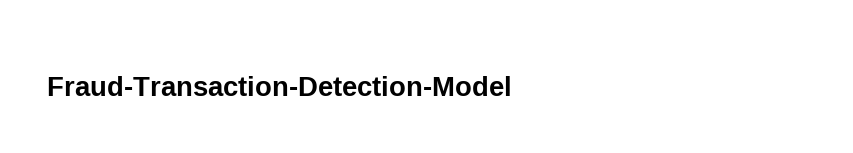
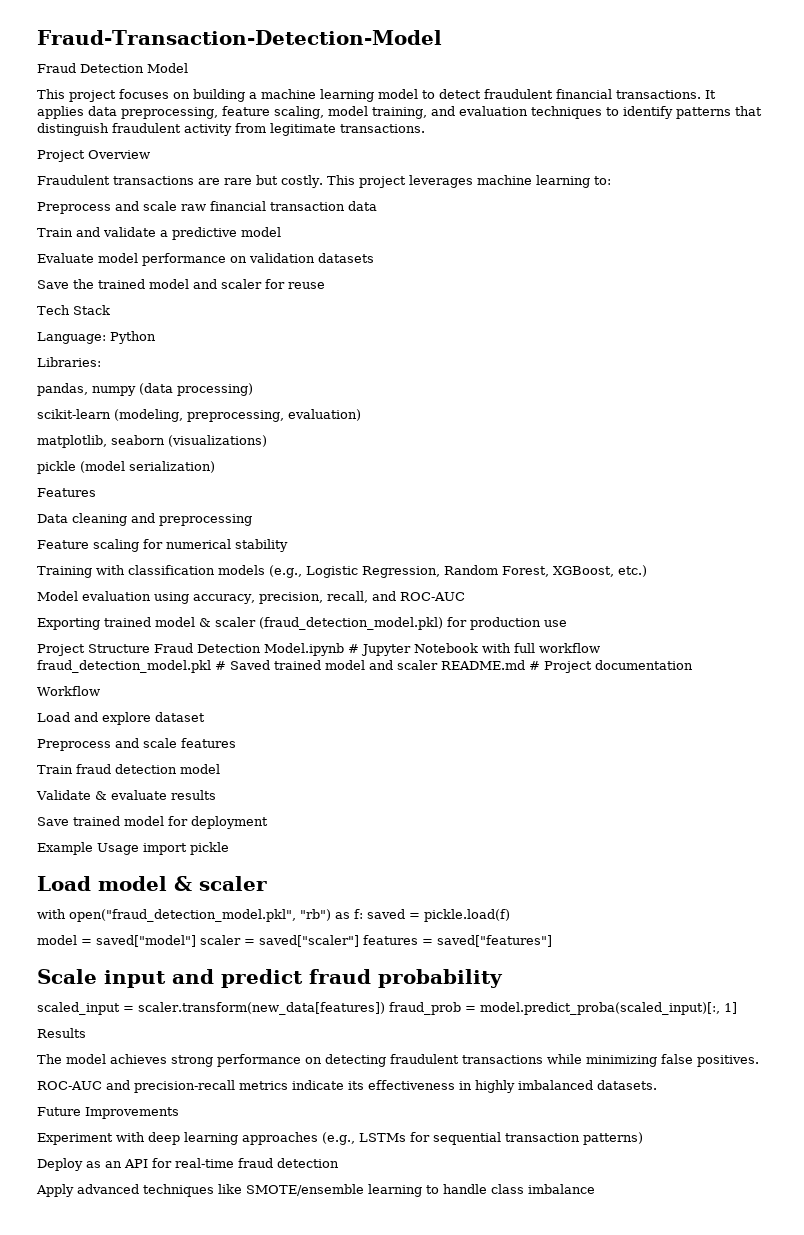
(512, 86) none -> [37,63,188,73] [37,89,716,102] [37,106,762,119] [37,123,425,136] [37,150,150,162] [37,175,611,188] [37,201,377,214] [37,227,281,240] [37,253,374,266] [37,279,325,289] [37,305,110,315] [37,331,156,344] [37,357,101,367] [37,383,253,396] [37,409,361,422] [37,435,267,448] [37,461,215,474] [37,488,96,497] [37,513,252,526] [37,539,288,552] [37,565,647,578] [37,591,465,604] [37,617,567,630] [37,643,600,656] [37,660,693,673] [37,686,100,696] [37,712,205,725] [37,738,236,751] [37,764,220,774] [36,790,216,800] [37,816,268,829] [37,842,229,855] [37,876,267,891] [37,909,510,922] [37,935,552,947] [37,969,503,988] [37,1002,737,1015] [37,1028,86,1038] [37,1054,759,1067] [37,1080,657,1093] [37,1107,179,1119] [37,1132,643,1145] [37,1158,339,1171] [36,1184,595,1197] // Fraud Detection Model // This project focuses on building a machine learning model to detect fraudulent financial transactions. It applies data preprocessing, feature scaling, model training, and evaluation techniques to identify patterns that distinguish fraudulent activity from legitimate transactions. // Project Overview // Fraudulent transactions are rare but costly. This project leverages machine learning to: // Preprocess and scale raw financial transaction data // Train and validate a predictive model // Evaluate model performance on validation datasets // Save the trained model and scaler for reuse // Tech Stack // Language: Python // Libraries: // pandas, numpy (data processing) // scikit-learn (modeling, preprocessing, evaluation) // matplotlib, seaborn (visualizations) // pickle (model serialization) // Features // Data cleaning and preprocessing // Feature scaling for numerical stability // Training with classification models (e.g., Logistic Regression, Random Forest, XGBoost, etc.) // Model evaluation using accuracy, precision, recall, and ROC-AUC // Exporting trained model & scaler (fraud_detection_model.pkl) for production use // Project Structure Fraud Detection Model.ipynb # Jupyter Notebook with full workflow fraud_detection_model.pkl # Saved trained model and scaler README.md # Project documentation // Workflow // Load and explore dataset // Preprocess and scale features // Train fraud detection model // Validate & evaluate results // Save trained model for deployment // Example Usage import pickle // Load model & scaler // with open("fraud_detection_model.pkl", "rb") as f: saved = pickle.load(f) // model = saved["model"] scaler = saved["scaler"] features = saved["features"] // Scale input and predict fraud probability // scaled_input = scaler.transform(new_data[features]) fraud_prob = model.predict_proba(scaled_input)[:, 1] // Results // The model achieves strong performance on detecting fraudulent transactions while minimizing false positives. // ROC-AUC and precision-recall metrics indicate its effectiveness in highly imbalanced datasets. // Future Improvements // Experiment with deep learning approaches (e.g., LSTMs for sequential transaction patterns) // Deploy as an API for real-time fraud detection // Apply advanced techniques like SMOTE/ensemble learning to handle class imbalance

